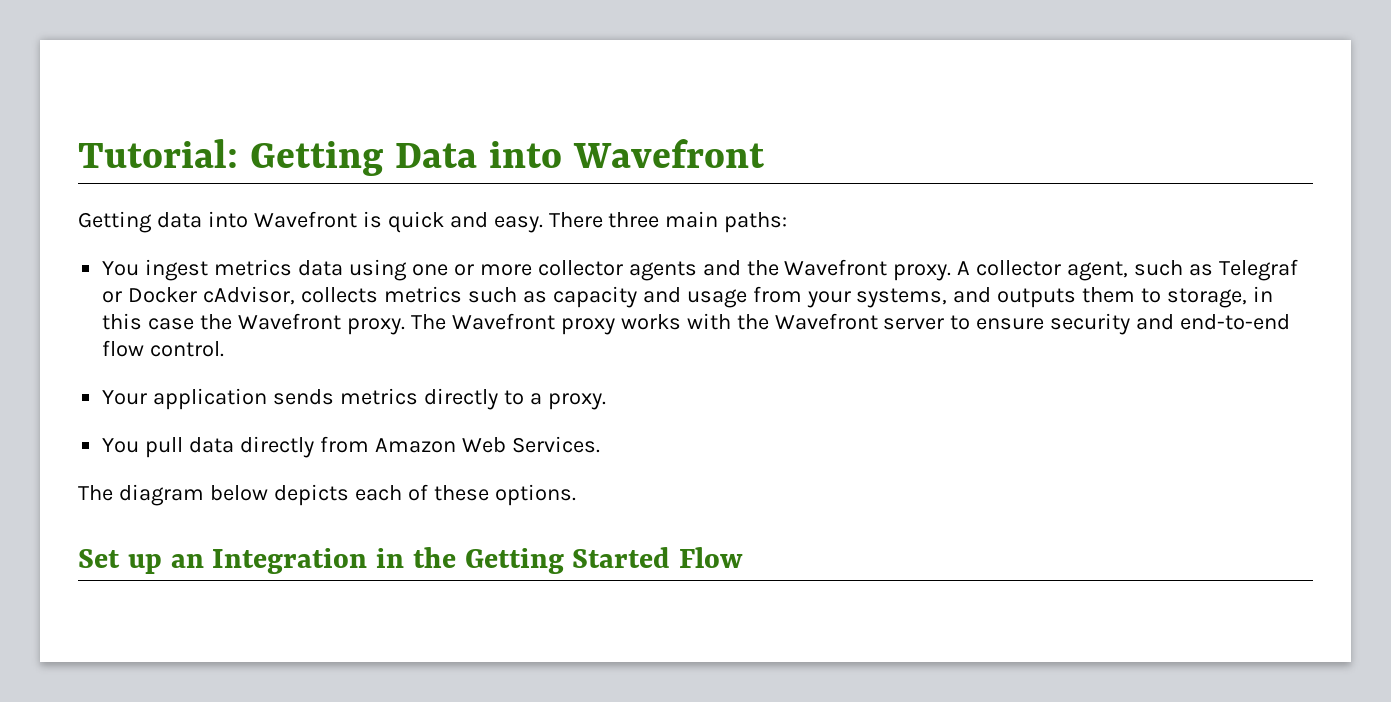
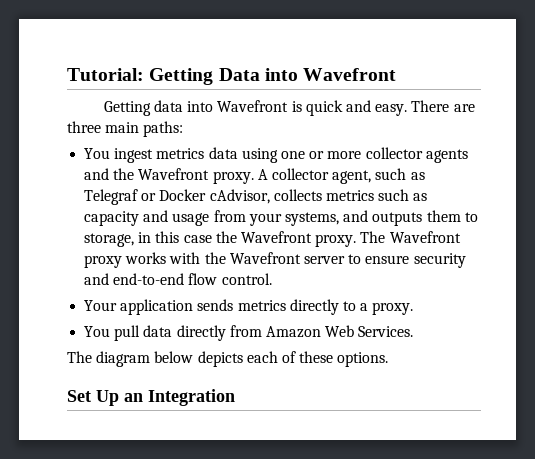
(603, 220) none -> [453,104,475,112] are
[127,554,162,574] up -> [96,390,119,406] Up
[376,547,744,574] in the Getting Started Flow -> (235, 397) none

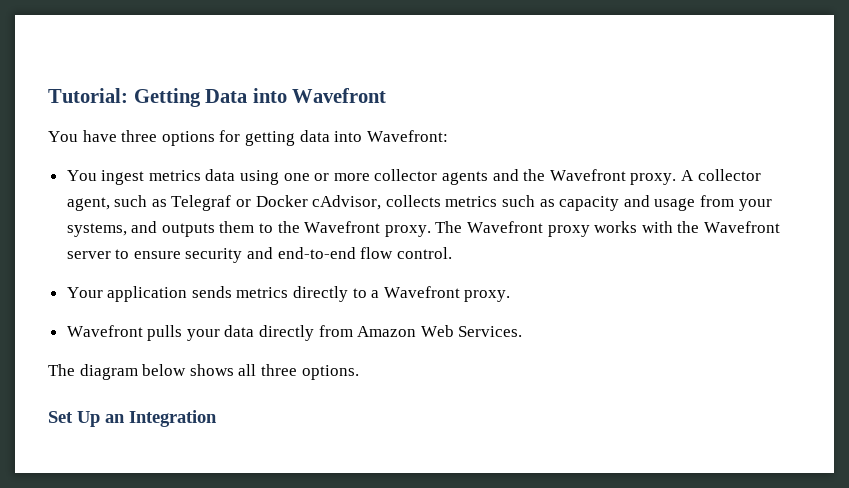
[103,100,475,116] [67,121,184,137] Getting data into Wavefront is quick and easy. There are three main paths: -> [48,130,448,146] You have three options for getting data into Wavefront:
[84,231,212,247] storage, in this case -> (274, 228) none
(369, 307) none -> [383,286,460,298] Wavefront
[84,325,141,341] You pull -> [66,325,220,341] Wavefront pulls your
[197,351,334,367] depicts each of these -> [189,364,297,376] shows all three

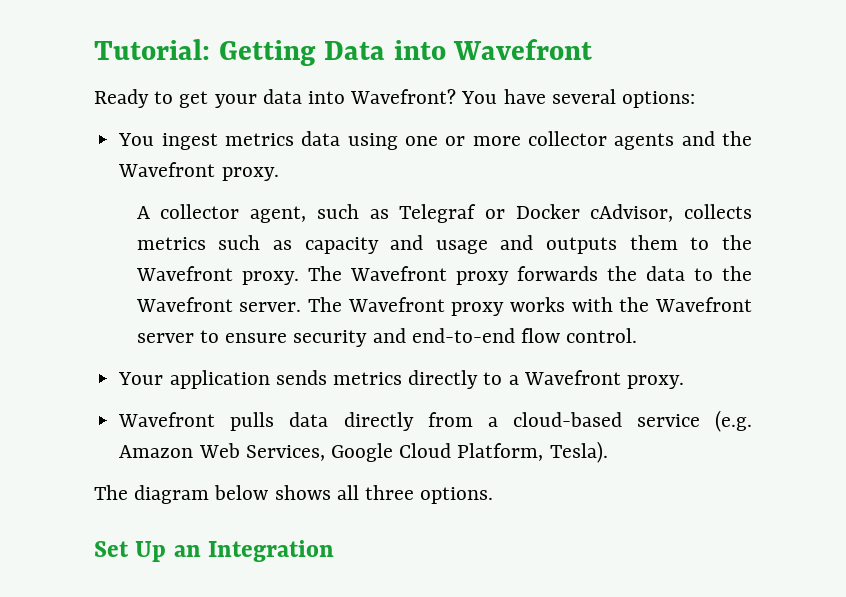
[48,130,448,146] You have three options for getting data into Wavefront: -> [94,89,696,108] Ready to get your data into Wavefront? You have several options:
(677, 179) none -> (279, 174) //
[699,195,772,211] [66,223,127,237] from your systems, -> (488, 247) none
(590, 231) none -> [516,266,752,281] [135,297,505,316] forwards the data to the Wavefront server. The Wavefront proxy
[186,329,220,341] your -> (275, 421) none
[357,325,523,337] Amazon Web Services. -> [487,410,752,432] [119,441,608,463] a cloud-based service (e.g. Amazon Web Services, Google Cloud Platform, Tesla).

